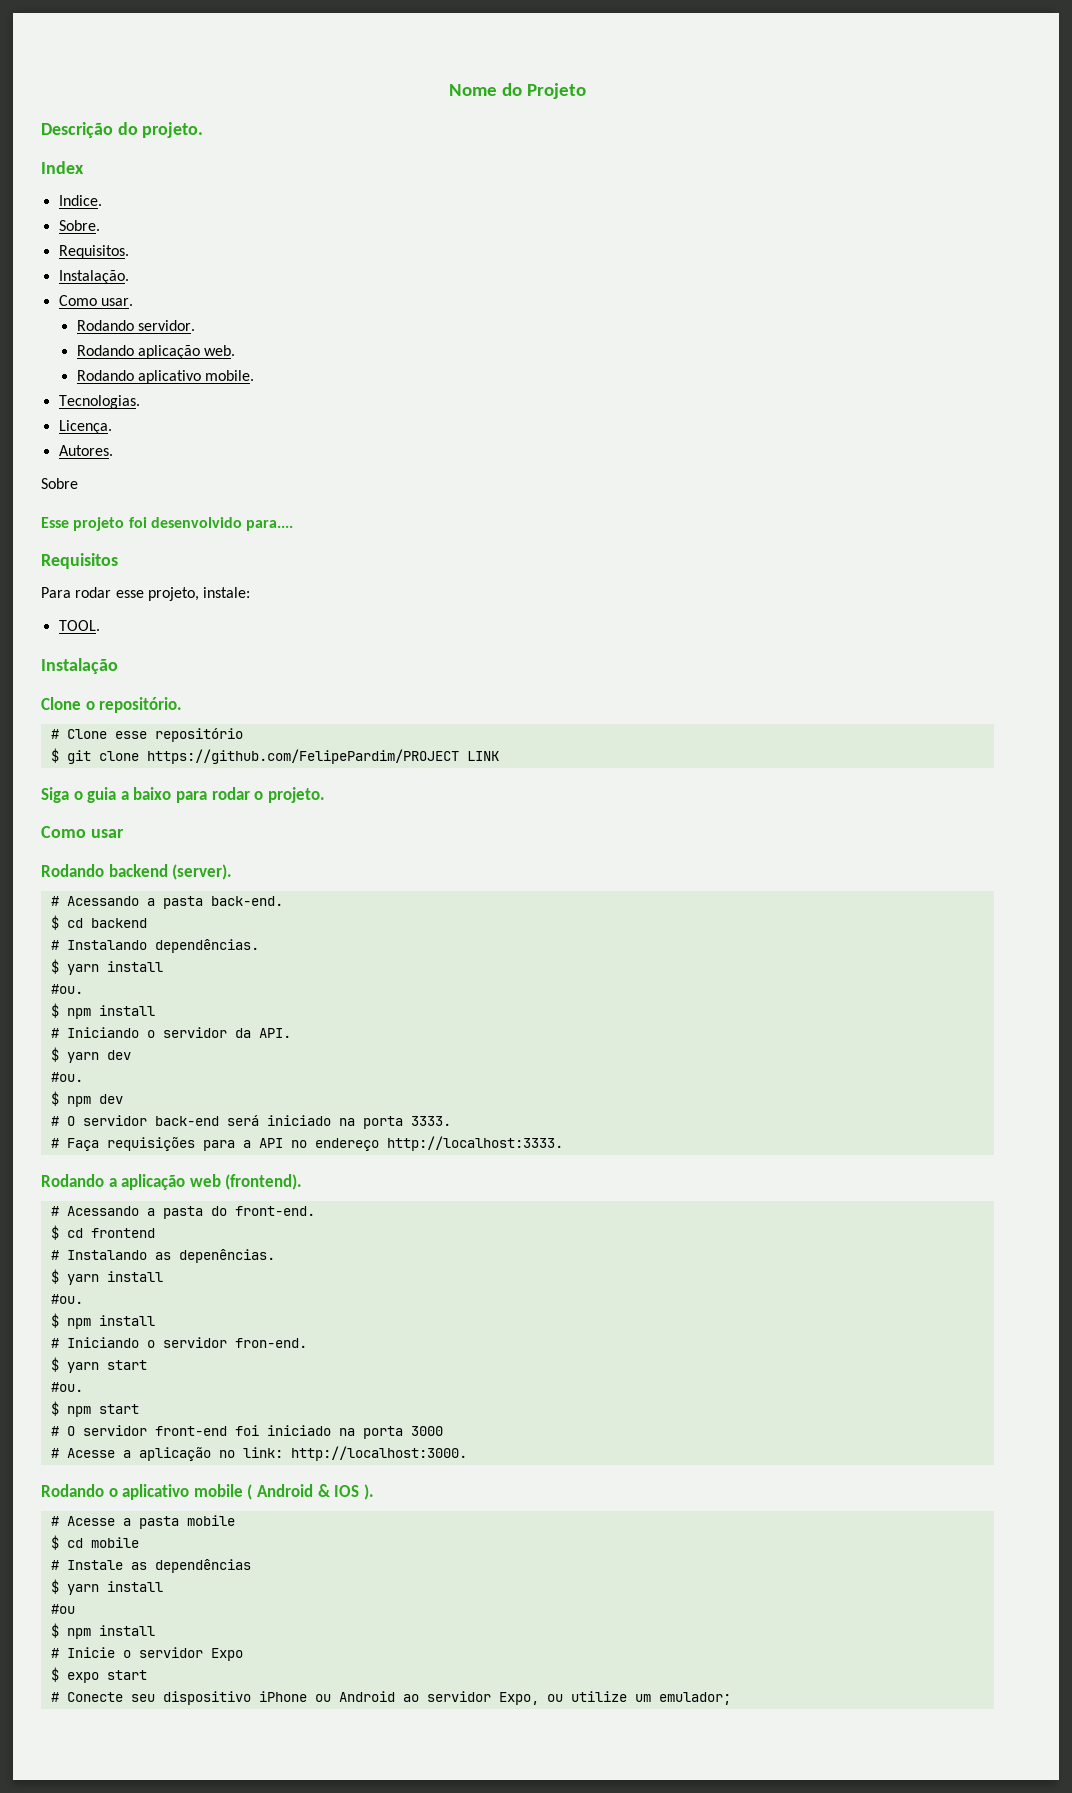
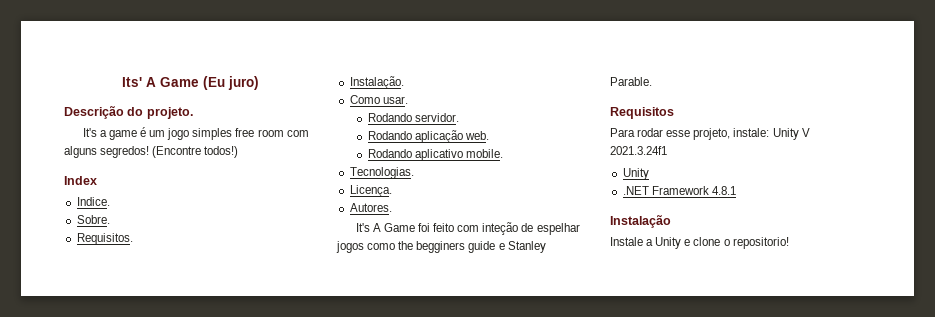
[449,83,586,99] [41,122,204,138] Nome do Projeto // Descrição do projeto. -> [122,76,259,90] [64,106,193,119] [82,127,309,140] [64,146,239,158] Its' A Game (Eu juro) // Descrição do projeto. // It's a game é um jogo simples free room com alguns segredos! (Encontre todos!)
[41,478,78,489] [41,517,294,531] Sobre // Esse projeto foi desenvolvido para.... -> [355,222,580,235] [336,241,546,253] [610,77,652,86] It's A Game foi feito com inteção de espelhar jogos como the begginers guide e Stanley Parable.
[58,620,100,631] [41,658,118,674] [41,697,183,713] [50,728,243,742] [50,748,499,764] [41,787,325,803] [41,826,124,838] [41,864,233,880] [50,896,283,909] [50,915,147,930] [50,939,259,953] [50,959,163,975] [50,984,83,994] [50,1003,155,1019] [50,1027,291,1038] [50,1047,131,1063] [50,1072,83,1082] [50,1091,123,1107] [50,1115,451,1129] [50,1136,563,1151] [41,1174,303,1190] [50,1206,315,1219] [50,1225,155,1240] [50,1249,275,1263] [50,1269,163,1285] [50,1294,83,1304] [50,1313,155,1329] [50,1337,307,1348] [50,1357,147,1373] [50,1382,83,1392] [50,1401,139,1417] [50,1425,443,1439] [50,1446,467,1461] [41,1484,374,1500] [50,1515,235,1529] [50,1535,139,1550] [50,1559,251,1573] [50,1579,163,1595] [50,1604,75,1614] [50,1623,155,1639] [50,1647,243,1661] [50,1667,147,1683] [50,1691,731,1705] // TOOL. // Instalação // Clone o repositório. // # Clone esse repositório // $ git clone https://github.com/FelipePardim/PROJECT LINK // Siga o guia a baixo para rodar o projeto. // Como usar // Rodando backend (server). // # Acessando a pasta back-end. // $ cd backend // # Instalando dependências. // $ yarn install // #ou. // $ npm install // # Iniciando o servidor da API. // $ yarn dev // #ou. // $ npm dev // # O servidor back-end será iniciado na porta 3333. // # Faça requisições para a API no endereço http://localhost:3333. // Rodando a aplicação web (frontend). // # Acessando a pasta do front-end. // $ cd frontend // # Instalando as depenências. // $ yarn install // #ou. // $ npm install // # Iniciando o servidor fron-end. // $ yarn start // #ou. // $ npm start // # O servidor front-end foi iniciado na porta 3000 // # Acesse a aplicação no link: http://localhost:3000. // Rodando o aplicativo mobile ( Android & IOS ). // # Acesse a pasta mobile // $ cd mobile // # Instale as dependências // $ yarn install // #ou // $ npm install // # Inicie o servidor Expo // $ expo start // # Conecte seu dispositivo iPhone ou Android ao servidor Expo, ou utilize um emulador; -> [772,128,810,140] [610,146,667,155] [622,168,649,180] [622,186,736,195] [610,215,671,228] [610,237,789,249] Unity V 2021.3.24f1 // Unity // .NET Framework 4.8.1 // Instalação // Instale a Unity e clone o repositorio!

